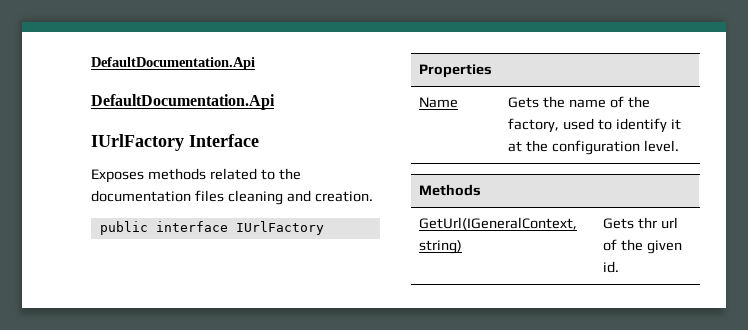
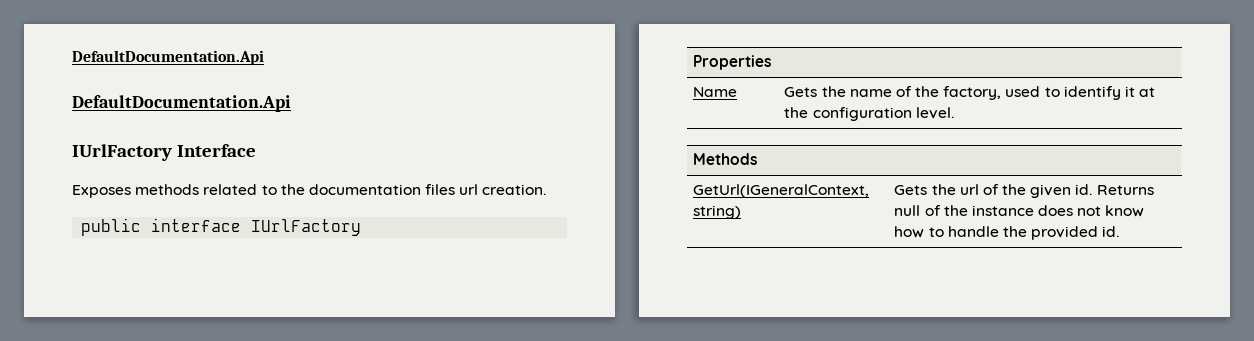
[227,190,311,205] cleaning and -> [459,184,479,195] url
[637,217,657,229] thr -> [931,184,956,195] the
(619, 267) none -> [1096,185,1154,195] [894,205,1145,217] [894,226,1120,240] Returns null of the instance does not know how to handle the provided id.

